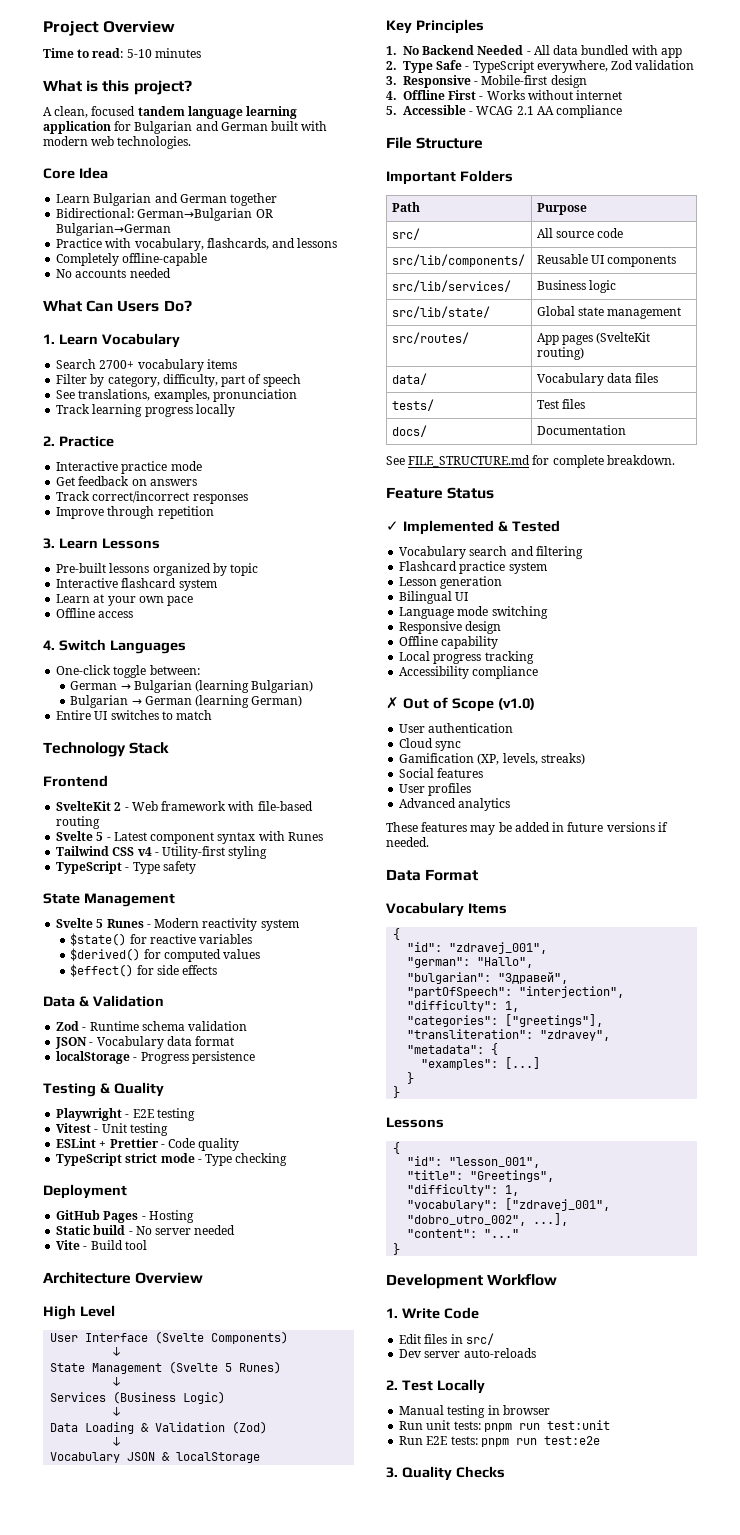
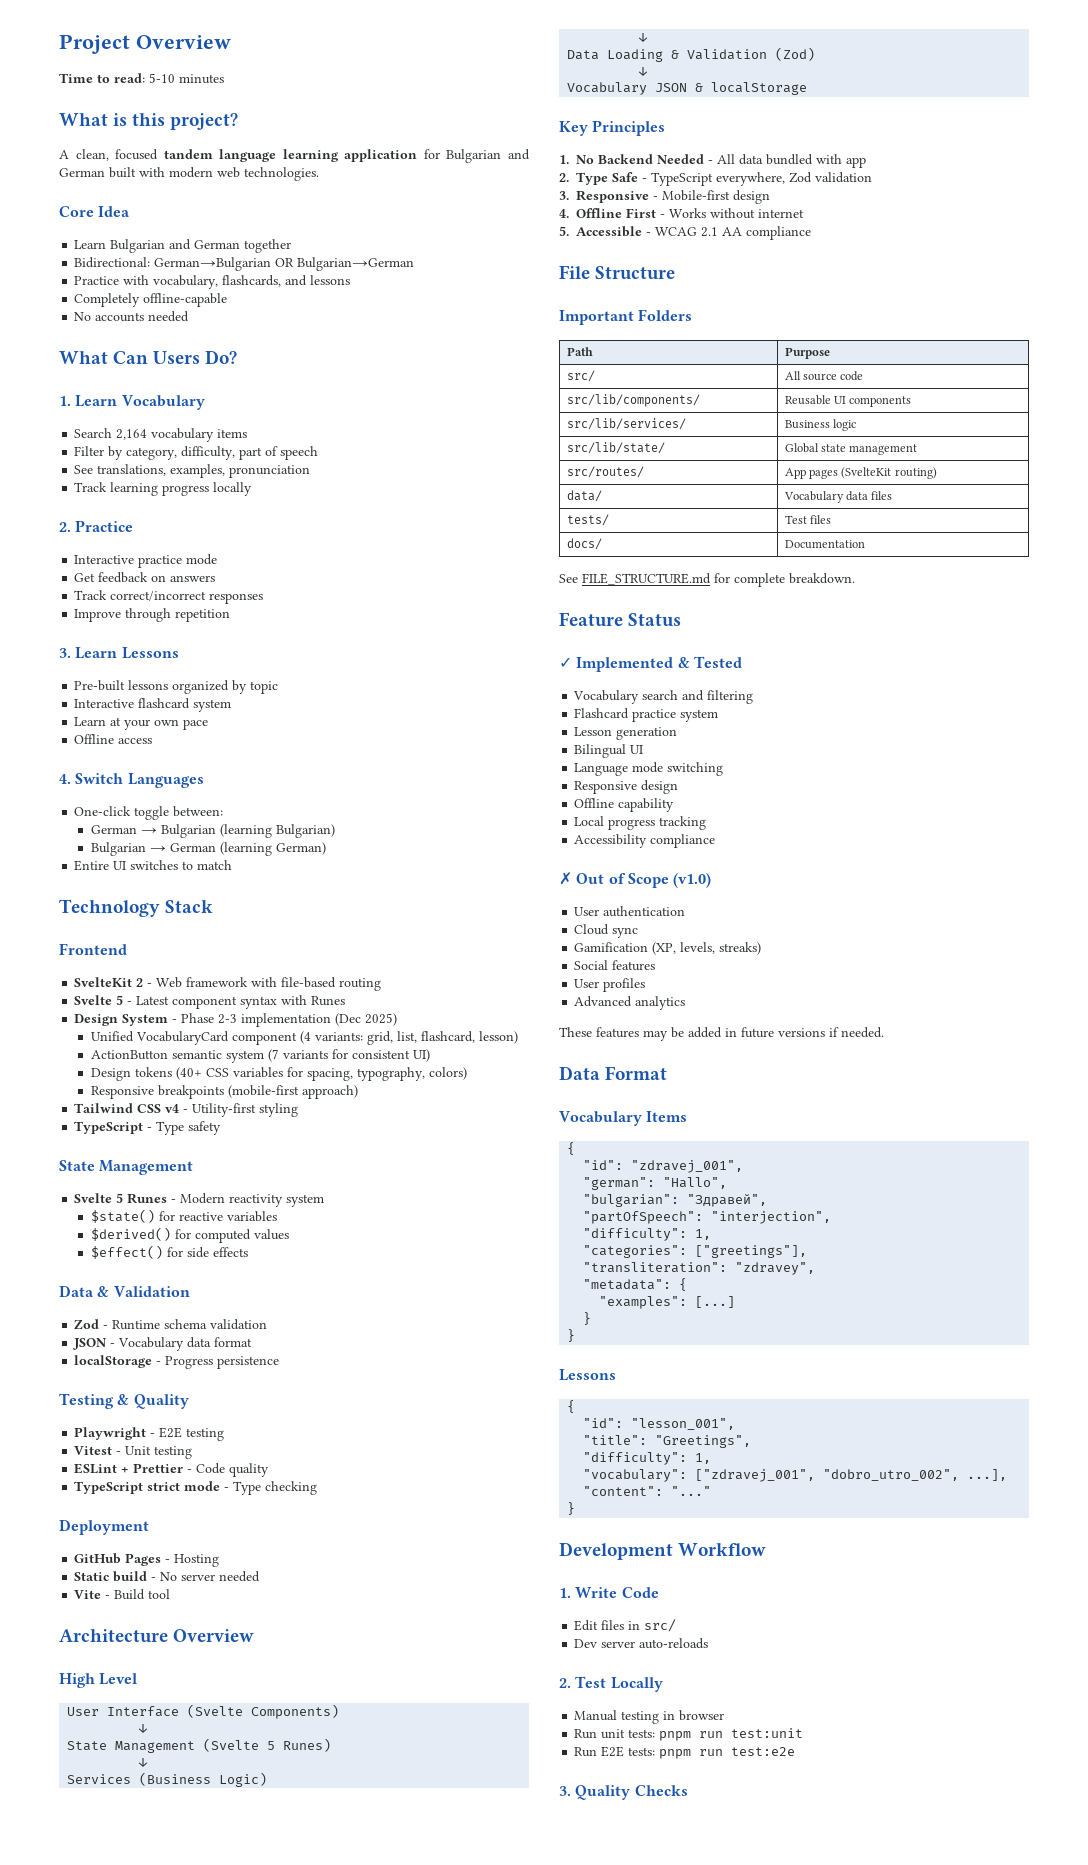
[99,360,135,369] 2700+ -> [116,429,148,440] 2,164
(323, 836) none -> [74,1013,398,1027] [90,1031,518,1045] [90,1049,430,1063] [90,1067,467,1081] [90,1085,358,1099] // Design System - Phase 2-3 implementation (Dec 2025) // Unified VocabularyCard component (4 variants: grid, list, flashcard, lesson) // ActionButton semantic system (7 variants for consistent UI) // Design tokens (40+ CSS variables for spacing, typography, colors) // Responsive breakpoints (mobile-first approach)

